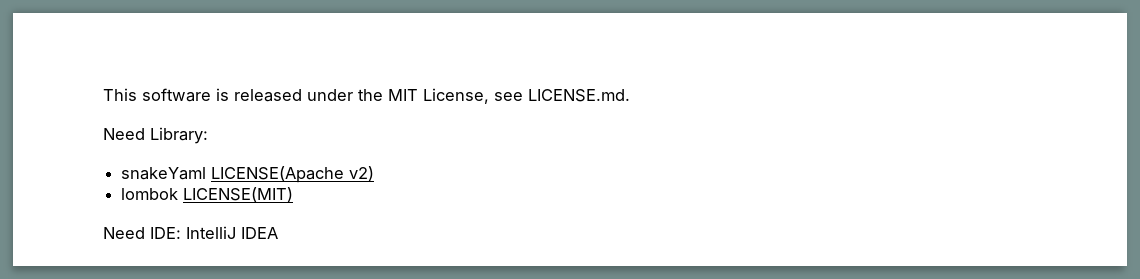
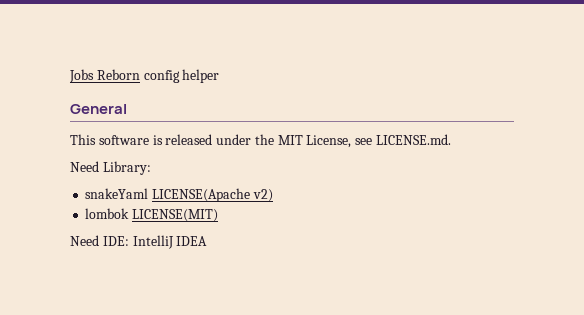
(103, 94) none -> [69,69,220,83] [70,104,127,114] Jobs Reborn config helper // General //

